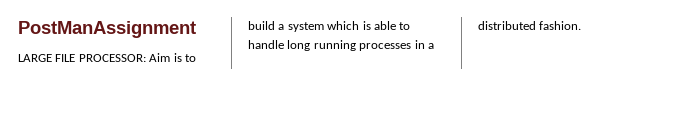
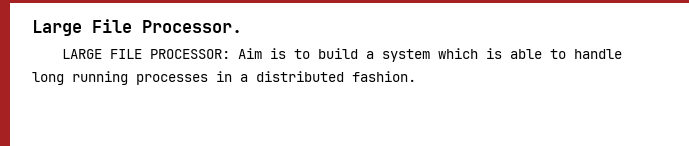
[18,21,196,38] PostManAssignment -> [32,19,242,36] Large File Processor.

